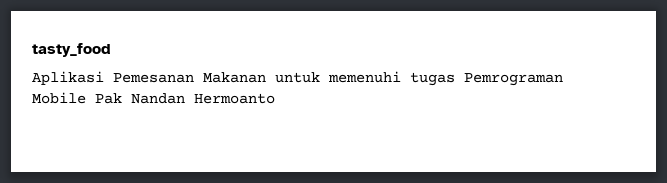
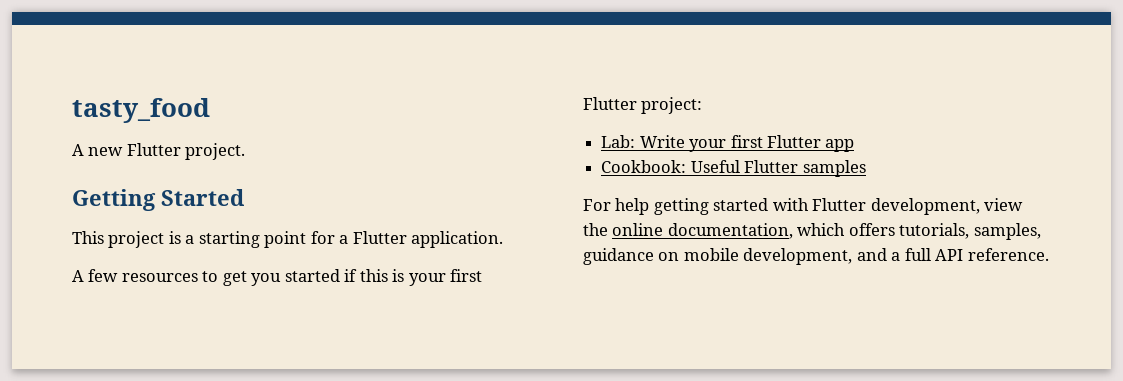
[32,71,563,86] [32,92,275,104] Aplikasi Pemesanan Makanan untuk memenuhi tugas Pemrograman Mobile Pak Nandan Hermoanto -> [72,143,246,160] [72,189,244,211] [72,231,504,248] [72,269,483,286] [583,97,703,114] [601,135,855,152] [601,160,866,177] [583,198,1024,215] [583,223,1041,240] [583,248,1049,265] A new Flutter project. // Getting Started // This project is a starting point for a Flutter application. // A few resources to get you started if this is your first Flutter project: // Lab: Write your first Flutter app // Cookbook: Useful Flutter samples // For help getting started with Flutter development, view the online documentation, which offers tutorials, samples, guidance on mobile development, and a full API reference.

